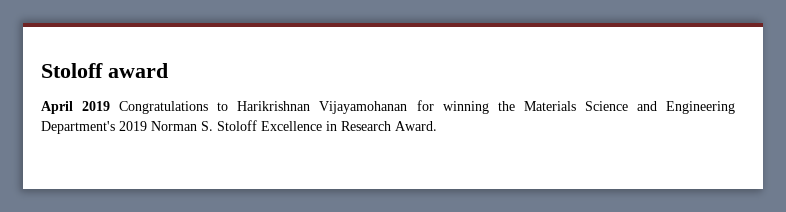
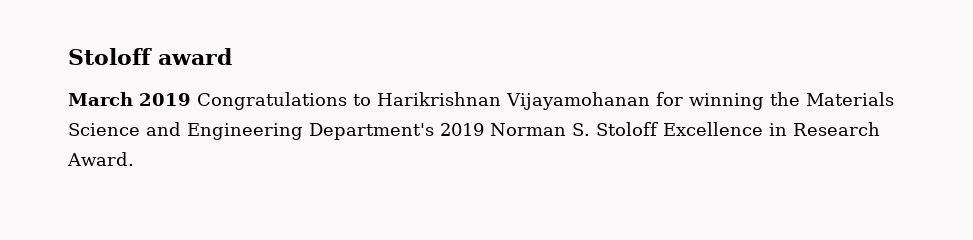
[41,101,73,114] April -> [68,92,133,106] March

